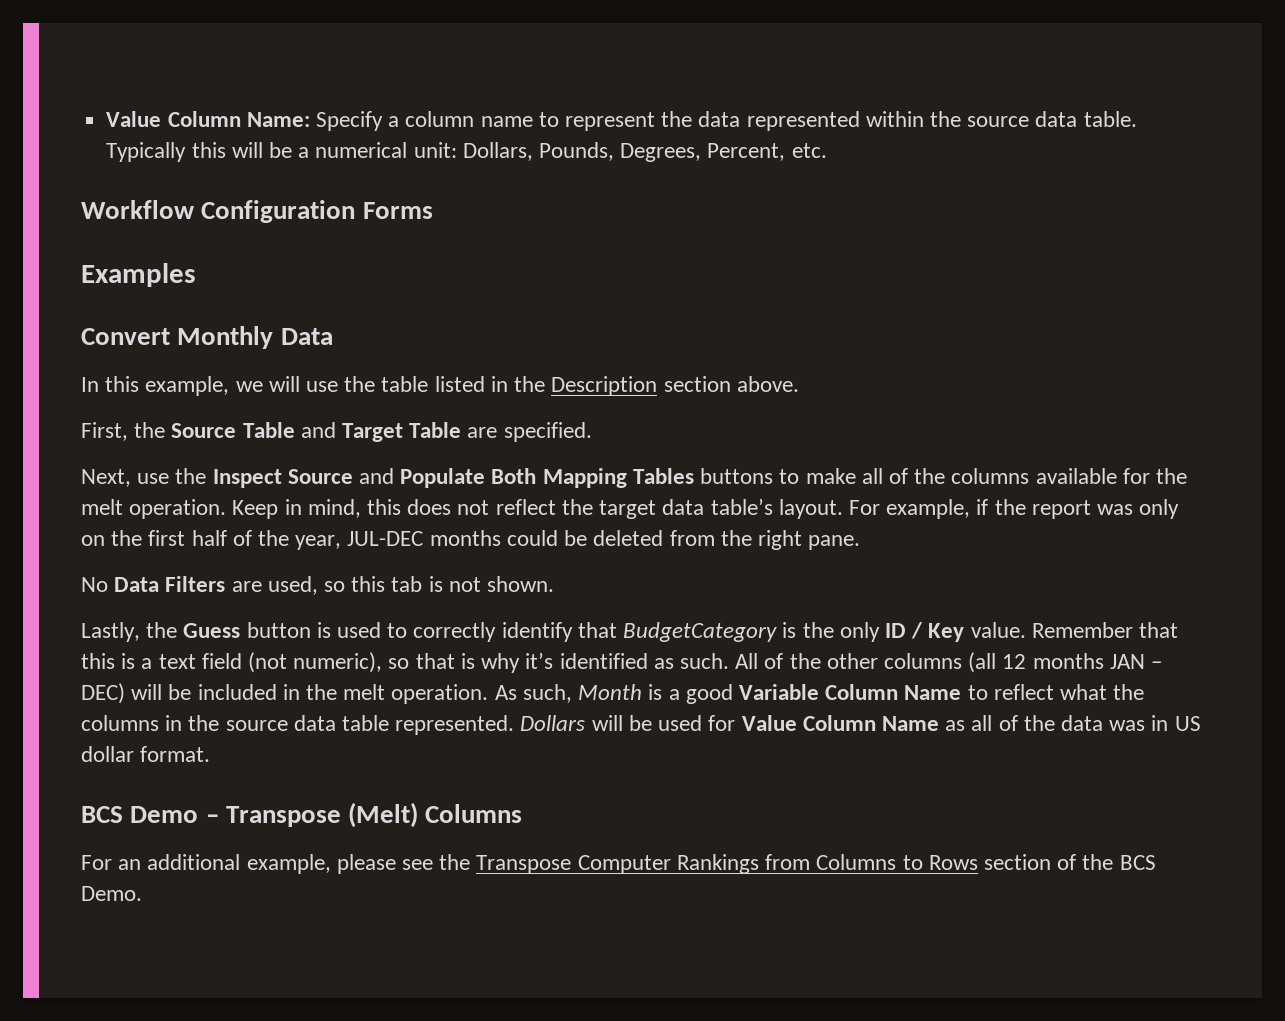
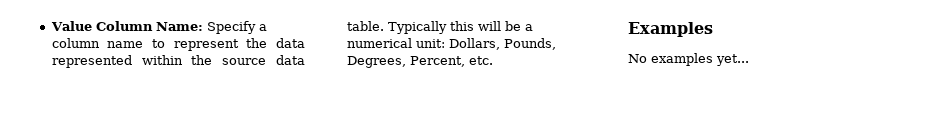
[81,200,433,223] [81,263,196,287] [81,326,333,349] [81,376,799,396] [81,422,592,442] [81,468,1187,488] [81,498,1180,519] [81,530,861,550] [81,576,555,595] [81,622,1178,642] [81,652,1163,673] [81,683,1145,704] [81,715,1201,735] [81,746,211,762] [81,802,523,828] [81,854,1156,874] [81,886,142,901] Workflow Configuration Forms // Examples // Convert Monthly Data // In this example, we will use the table listed in the Description section above. // First, the Source Table and Target Table are specified. // Next, use the Inspect Source and Populate Both Mapping Tables buttons to make all of the columns available for the melt operation. Keep in mind, this does not reflect the target data table’s layout. For example, if the report was only on the first half of the year, JUL-DEC months could be deleted from the right pane. // No Data Filters are used, so this tab is not shown. // Lastly, the Guess button is used to correctly identify that BudgetCategory is the only ID / Key value. Remember that this is a text field (not numeric), so that is why it’s identified as such. All of the other columns (all 12 months JAN – DEC) will be included in the melt operation. As such, Month is a good Variable Column Name to reflect what the columns in the source data table represented. Dollars will be used for Value Column Name as all of the data was in US dollar format. // BCS Demo – Transpose (Melt) Columns // For an additional example, please see the Transpose Computer Rankings from Columns to Rows section of the BCS Demo. -> [628,22,713,37] [628,53,749,66] Examples // No examples yet...

